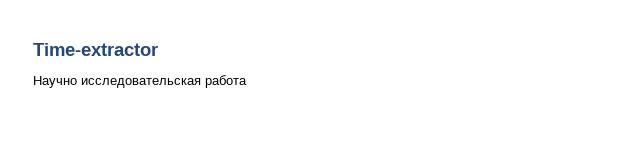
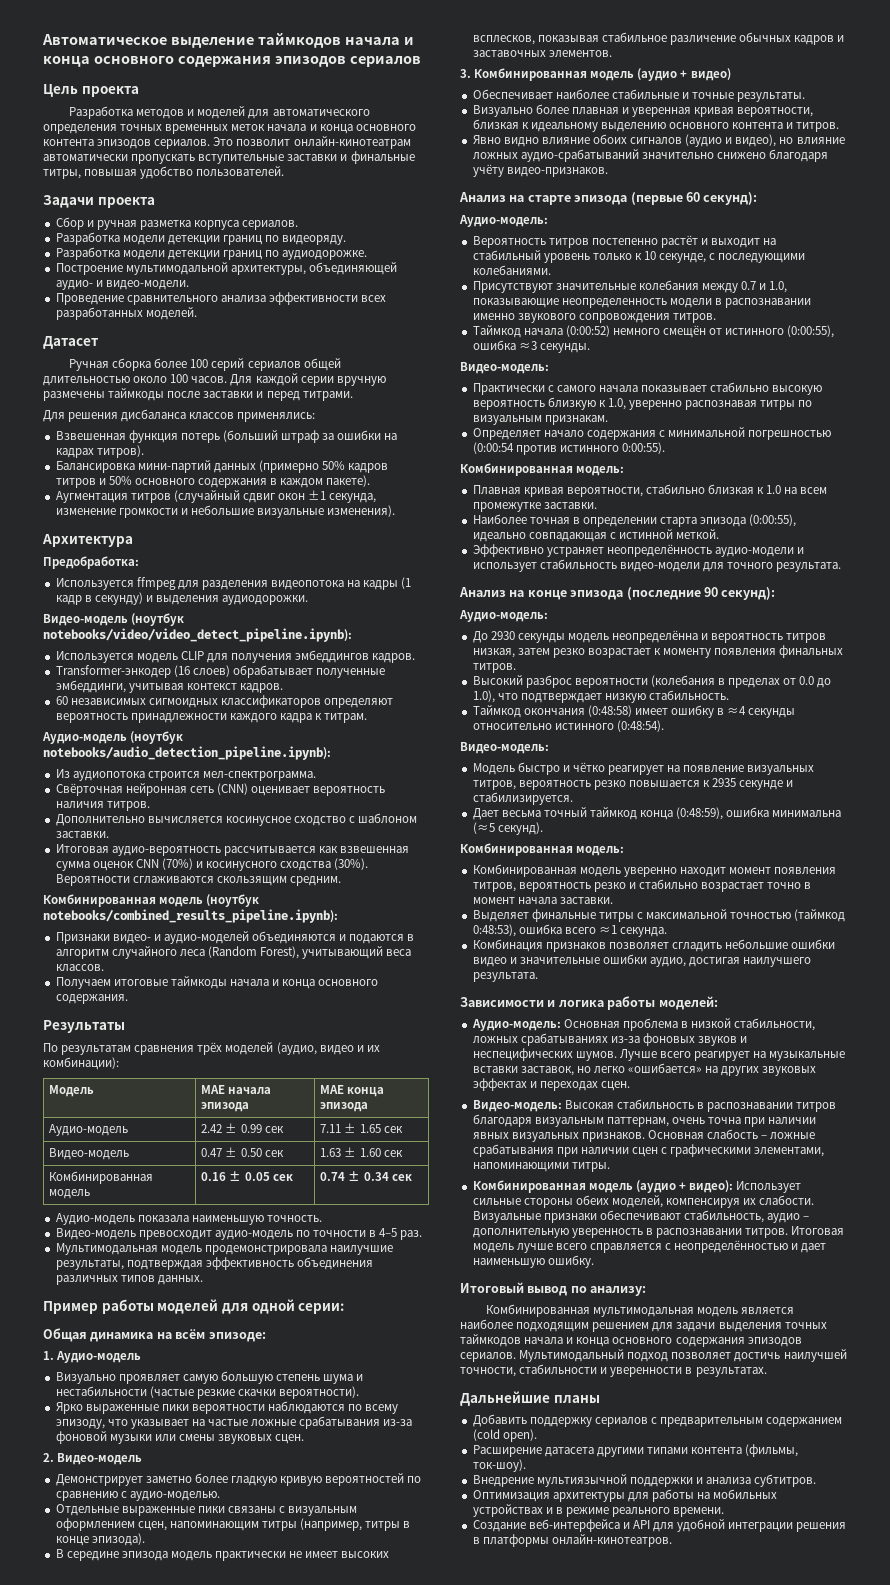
[33,43,158,56] [33,75,247,88] Time-extractor // Научно исследовательская работа -> [42,33,414,48] [43,56,421,67] [43,84,139,97] [69,106,370,119] [43,124,416,134] [43,136,411,149] [43,151,415,164] [43,166,285,179] [43,195,155,208] [55,217,299,230] [55,232,347,245] [55,247,368,260] [55,262,397,275] [55,280,189,290] [55,292,387,305] [55,307,197,320] [43,336,98,349] [69,358,341,371] [43,373,386,386] [43,388,353,401] [43,409,316,422] [55,430,398,443] [55,445,144,458] [55,460,389,473] [55,475,371,488] [55,490,377,503] [55,505,396,518] [42,534,133,547] [43,556,139,569] [55,577,412,590] [55,592,309,605] [43,613,185,626] [43,628,352,642] [55,650,416,663] [55,665,386,678] [55,680,283,693] [55,695,394,708] [55,713,368,723] [42,731,184,744] [43,746,331,760] [55,769,316,781] [55,783,386,796] [55,801,150,811] [55,813,418,826] [55,831,109,838] [55,844,410,856] [55,858,369,871] [55,874,341,886] [43,894,260,907] [43,909,338,923] [55,931,415,944] [55,946,412,959] [55,964,104,971] [55,976,379,989] [55,994,128,1004] [43,1020,125,1033] [43,1042,380,1055] [43,1057,119,1070] [49,1085,95,1097] [201,1085,272,1094] [201,1102,250,1112] [320,1085,385,1097] [320,1102,369,1112] [49,1124,129,1136] [201,1123,284,1133] [320,1123,403,1133] [49,1148,130,1160] [201,1147,284,1157] [320,1147,403,1157] [49,1171,154,1184] [49,1189,91,1199] [201,1171,293,1181] [320,1171,412,1181] [55,1213,322,1225] [55,1228,423,1240] [55,1243,393,1255] [55,1257,373,1270] [55,1275,203,1285] [43,1299,345,1314] [43,1328,266,1342] [43,1351,142,1363] [55,1371,364,1384] [55,1386,360,1399] [55,1401,399,1414] [55,1416,413,1429] [55,1431,305,1444] [43,1453,143,1465] [55,1473,422,1486] [55,1491,220,1501] [55,1504,358,1516] [55,1518,411,1531] [55,1533,145,1546] [55,1549,390,1561] [472,32,845,45] [472,50,612,57] [460,68,731,81] [472,89,806,102] [472,104,814,117] [472,119,840,132] [472,134,845,147] [472,149,829,162] [472,164,608,177] [459,192,758,205] [459,215,548,227] [472,235,777,248] [472,250,806,263] [472,265,551,275] [472,280,788,293] [472,298,812,308] [472,313,716,323] [472,325,835,338] [472,340,590,353] [460,362,549,374] [472,382,823,395] [472,397,813,410] [472,415,608,425] [472,427,832,440] [472,442,665,455] [460,463,625,476] [472,484,828,497] [472,502,597,512] [472,514,797,527] [472,529,720,542] [472,544,805,557] [472,559,842,572] [459,587,776,600] [459,610,548,622] [472,630,827,643] [472,645,844,658] [472,663,516,673] [472,675,832,688] [472,690,730,703] [472,705,796,718] [472,720,664,732] [460,742,549,754] [472,762,815,775] [472,778,794,790] [472,792,573,805] [472,807,842,820] [472,822,543,835] [460,843,625,856] [472,864,837,877] [472,879,812,892] [472,897,613,904] [472,909,846,922] [472,924,668,937] [472,939,836,952] [472,954,812,967] [472,972,538,982] [460,996,718,1010] [471,1018,816,1031] [472,1033,748,1046] [472,1048,846,1061] [472,1063,817,1076] [472,1078,630,1091] [472,1099,837,1112] [472,1114,817,1127] [472,1129,816,1142] [472,1144,825,1157] [472,1162,610,1172] [472,1180,802,1193] [472,1195,815,1208] [472,1210,810,1223] [472,1226,845,1238] [472,1240,827,1253] [472,1255,594,1268] [460,1282,647,1296] [486,1304,795,1317] [460,1319,827,1332] [460,1334,802,1347] [460,1349,847,1362] [460,1364,767,1377] [460,1391,600,1406] [472,1414,843,1427] [472,1429,537,1442] [472,1444,799,1457] [472,1459,526,1472] [472,1474,817,1487] [472,1489,778,1502] [472,1504,725,1517] [472,1519,847,1532] [472,1534,672,1547] Автоматическое выделение таймкодов начала и конца основного содержания эпизодов сериалов // Цель проекта // Разработка методов и моделей для автоматического определения точных временных меток начала и конца основного контента эпизодов сериалов. Это позволит онлайн-кинотеатрам автоматически пропускать вступительные заставки и финальные титры, повышая удобство пользователей. // Задачи проекта // Сбор и ручная разметка корпуса сериалов. // Разработка модели детекции границ по видеоряду. // Разработка модели детекции границ по аудиодорожке. // Построение мультимодальной архитектуры, объединяющей аудио- и видео-модели. // Проведение сравнительного анализа эффективности всех разработанных моделей. // Датасет // Ручная сборка более 100 серий сериалов общей длительностью около 100 часов. Для каждой серии вручную размечены таймкоды после заставки и перед титрами. // Для решения дисбаланса классов применялись: // Взвешенная функция потерь (больший штраф за ошибки на кадрах титров). // Балансировка мини-партий данных (примерно 50% кадров титров и 50% основного содержания в каждом пакете). // Аугментация титров (случайный сдвиг окон ±1 секунда, изменение громкости и небольшие визуальные изменения). // Архитектура // Предобработка: // Используется ffmpeg для разделения видеопотока на кадры (1 кадр в секунду) и выделения аудиодорожки. // Видео-модель (ноутбук notebooks/video/video_detect_pipeline.ipynb): // Используется модель CLIP для получения эмбеддингов кадров. // Transformer-энкодер (16 слоев) обрабатывает полученные эмбеддинги, учитывая контекст кадров. // 60 независимых сигмоидных классификаторов определяют вероятность принадлежности каждого кадра к титрам. // Аудио-модель (ноутбук notebooks/audio_detection_pipeline.ipynb): // Из аудиопотока строится мел-спектрограмма. // Свёрточная нейронная сеть (CNN) оценивает вероятность наличия титров. // Дополнительно вычисляется косинусное сходство с шаблоном заставки. // Итоговая аудио-вероятность рассчитывается как взвешенная сумма оценок CNN (70%) и косинусного сходства (30%). Вероятности сглаживаются скользящим средним. // Комбинированная модель (ноутбук notebooks/combined_results_pipeline.ipynb): // Признаки видео- и аудио-моделей объединяются и подаются в алгоритм случайного леса (Random Forest), учитывающий веса классов. // Получаем итоговые таймкоды начала и конца основного содержания. // Результаты // По результатам сравнения трёх моделей (аудио, видео и их комбинации): // Модель | MAE начала эпизода | MAE конца эпизода // Аудио-модель | 2.42 ± 0.99 сек | 7.11 ± 1.65 сек // Видео-модель | 0.47 ± 0.50 сек | 1.63 ± 1.60 сек // Комбинированная модель | 0.16 ± 0.05 сек | 0.74 ± 0.34 сек // Аудио-модель показала наименьшую точность. // Видео-модель превосходит аудио-модель по точности в 4–5 раз. // Мультимодальная модель продемонстрировала наилучшие результаты, подтверждая эффективность объединения различных типов данных. // Пример работы моделей для одной серии: // Общая динамика на всём эпизоде: // 1. Аудио-модель // Визуально проявляет самую большую степень шума и нестабильности (частые резкие скачки вероятности). // Ярко выраженные пики вероятности наблюдаются по всему эпизоду, что указывает на частые ложные срабатывания из-за фоновой музыки или смены звуковых сцен. // 2. Видео-модель // Демонстрирует заметно более гладкую кривую вероятностей по сравнению с аудио-моделью. // Отдельные выраженные пики связаны с визуальным оформлением сцен, напоминающим титры (например, титры в конце эпизода). // В середине эпизода модель практически не имеет высоких всплесков, показывая стабильное различение обычных кадров и заставочных элементов. // 3. Комбинированная модель (аудио + видео) // Обеспечивает наиболее стабильные и точные результаты. // Визуально более плавная и уверенная кривая вероятности, близкая к идеальному выделению основного контента и титров. // Явно видно влияние обоих сигналов (аудио и видео), но влияние ложных аудио-срабатываний значительно снижено благодаря учёту видео-признаков. // Анализ на старте эпизода (первые 60 секунд): // Аудио-модель: // Вероятность титров постепенно растёт и выходит на стабильный уровень только к 10 секунде, с последующими колебаниями. // Присутствуют значительные колебания между 0.7 и 1.0, показывающие неопределенность модели в распознавании именно звукового сопровождения титров. // Таймкод начала (0:00:52) немного смещён от истинного (0:00:55), ошибка ≈3 секунды. // Видео-модель: // Практически с самого начала показывает стабильно высокую вероятность близкую к 1.0, уверенно распознавая титры по визуальным признакам. // Определяет начало содержания с минимальной погрешностью (0:00:54 против истинного 0:00:55). // Комбинированная модель: // Плавная кривая вероятности, стабильно близкая к 1.0 на всем промежутке заставки. // Наиболее точная в определении старта эпизода (0:00:55), идеально совпадающая с истинной меткой. // Эффективно устраняет неопределённость аудио-модели и использует стабильность видео-модели для точного результата. // Анализ на конце эпизода (последние 90 секунд): // Аудио-модель: // До 2930 секунды модель неопределённа и вероятность титров низкая, затем резко возрастает к моменту появления финальных титров. // Высокий разброс вероятности (колебания в пределах от 0.0 до 1.0), что подтверждает низкую стабильность. // Таймкод окончания (0:48:58) имеет ошибку в ≈4 секунды относительно истинного (0:48:54). // Видео-модель: // Модель быстро и чётко реагирует на появление визуальных титров, вероятность резко повышается к 2935 секунде и стабилизируется. // Дает весьма точный таймкод конца (0:48:59), ошибка минимальна (≈5 секунд). // Комбинированная модель: // Комбинированная модель уверенно находит момент появления титров, вероятность резко и стабильно возрастает точно в момент начала заставки. // Выделяет финальные титры с максимальной точностью (таймкод 0:48:53), ошибка всего ≈1 секунда. // Комбинация признаков позволяет сгладить небольшие ошибки видео и значительные ошибки аудио, достигая наилучшего результата. // Зависимости и логика работы моделей: // Аудио-модель: Основная проблема в низкой стабильности, ложных срабатываниях из-за фоновых звуков и неспецифических шумов. Лучше всего реагирует на музыкальные вставки заставок, но легко «ошибается» на других звуковых эффектах и переходах сцен. // Видео-модель: Высокая стабильность в распознавании титров благодаря визуальным паттернам, очень точна при наличии явных визуальных признаков. Основная слабость – ложные срабатывания при наличии сцен с графическими элементами, напоминающими титры. // Комбинированная модель (аудио + видео): Использует сильные стороны обеих моделей, компенсируя их слабости. Визуальные признаки обеспечивают стабильность, аудио – дополнительную уверенность в распознавании титров. Итоговая модель лучше всего справляется с неопределённостью и дает наименьшую ошибку. // Итоговый вывод по анализу: // Комбинированная мультимодальная модель является наиболее подходящим решением для задачи выделения точных таймкодов начала и конца основного содержания эпизодов сериалов. Мультимодальный подход позволяет достичь наилучшей точности, стабильности и уверенности в результатах. // Дальнейшие планы // Добавить поддержку сериалов с предварительным содержанием (cold open). // Расширение датасета другими типами контента (фильмы, ток-шоу). // Внедрение мультиязычной поддержки и анализа субтитров. // Оптимизация архитектуры для работы на мобильных устройствах и в режиме реального времени. // Создание веб-интерфейса и API для удобной интеграции решения в платформы онлайн-кинотеатров.

